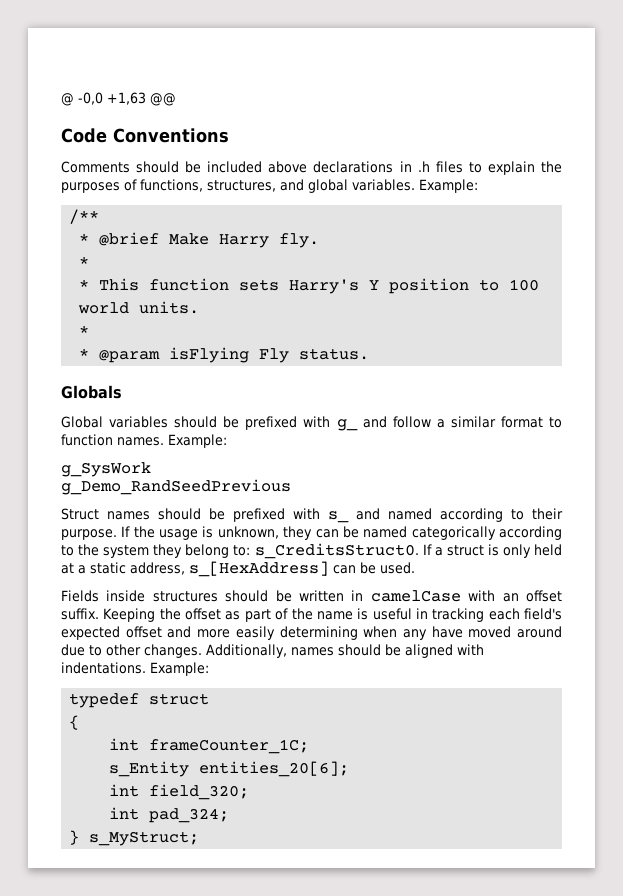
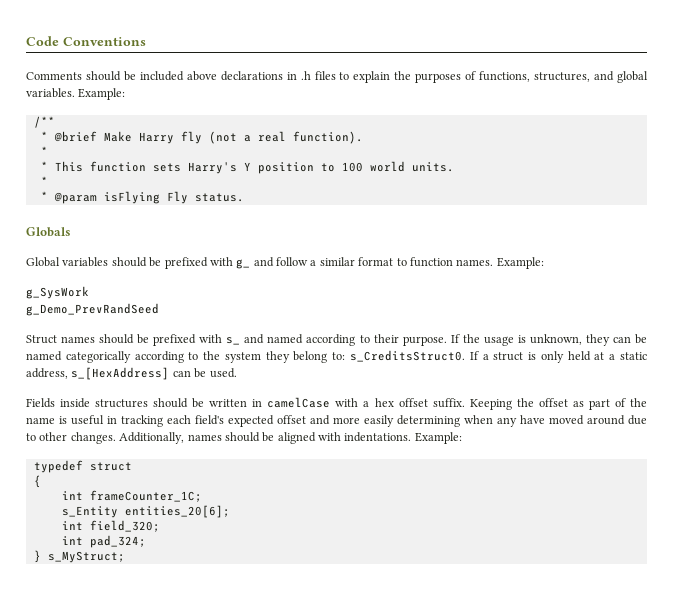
[61,92,176,106] @ -0,0 +1,63 @@ // -> (26, 41) none
[279,233,320,248] fly. -> [180,131,363,144] fly (not a real function).
[61,479,291,495] g_Demo_RandSeedPrevious -> [26,303,159,316] g_Demo_PrevRandSeed
[502,593,519,602] an -> [363,398,394,407] a hex

